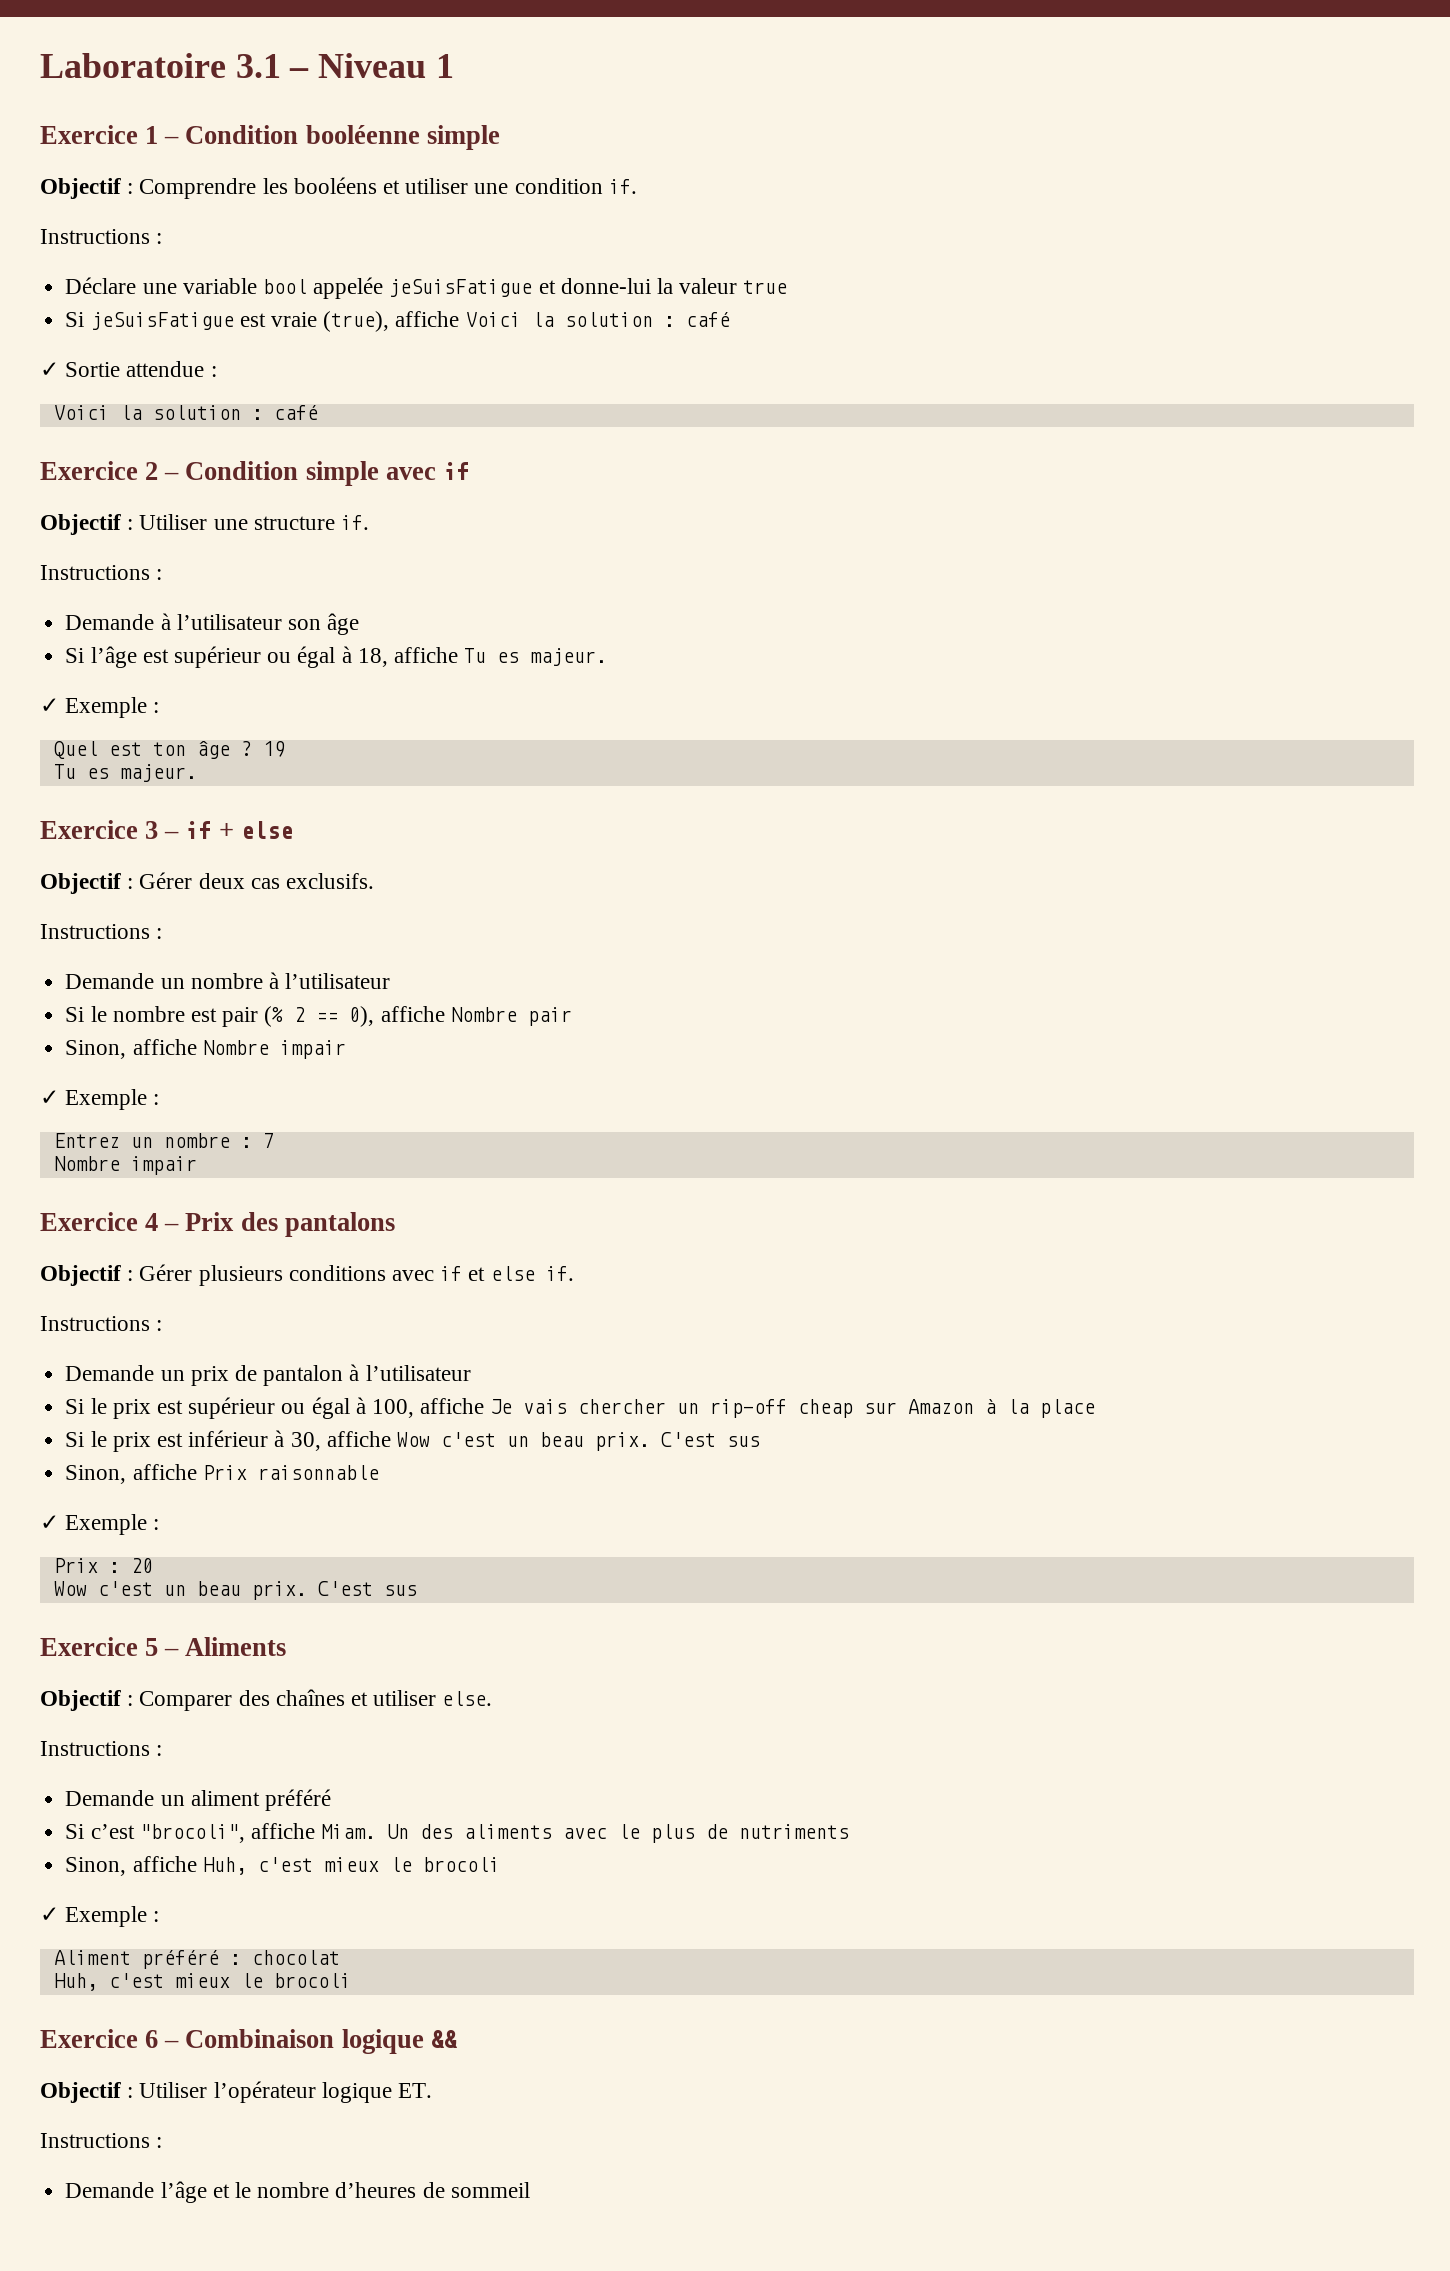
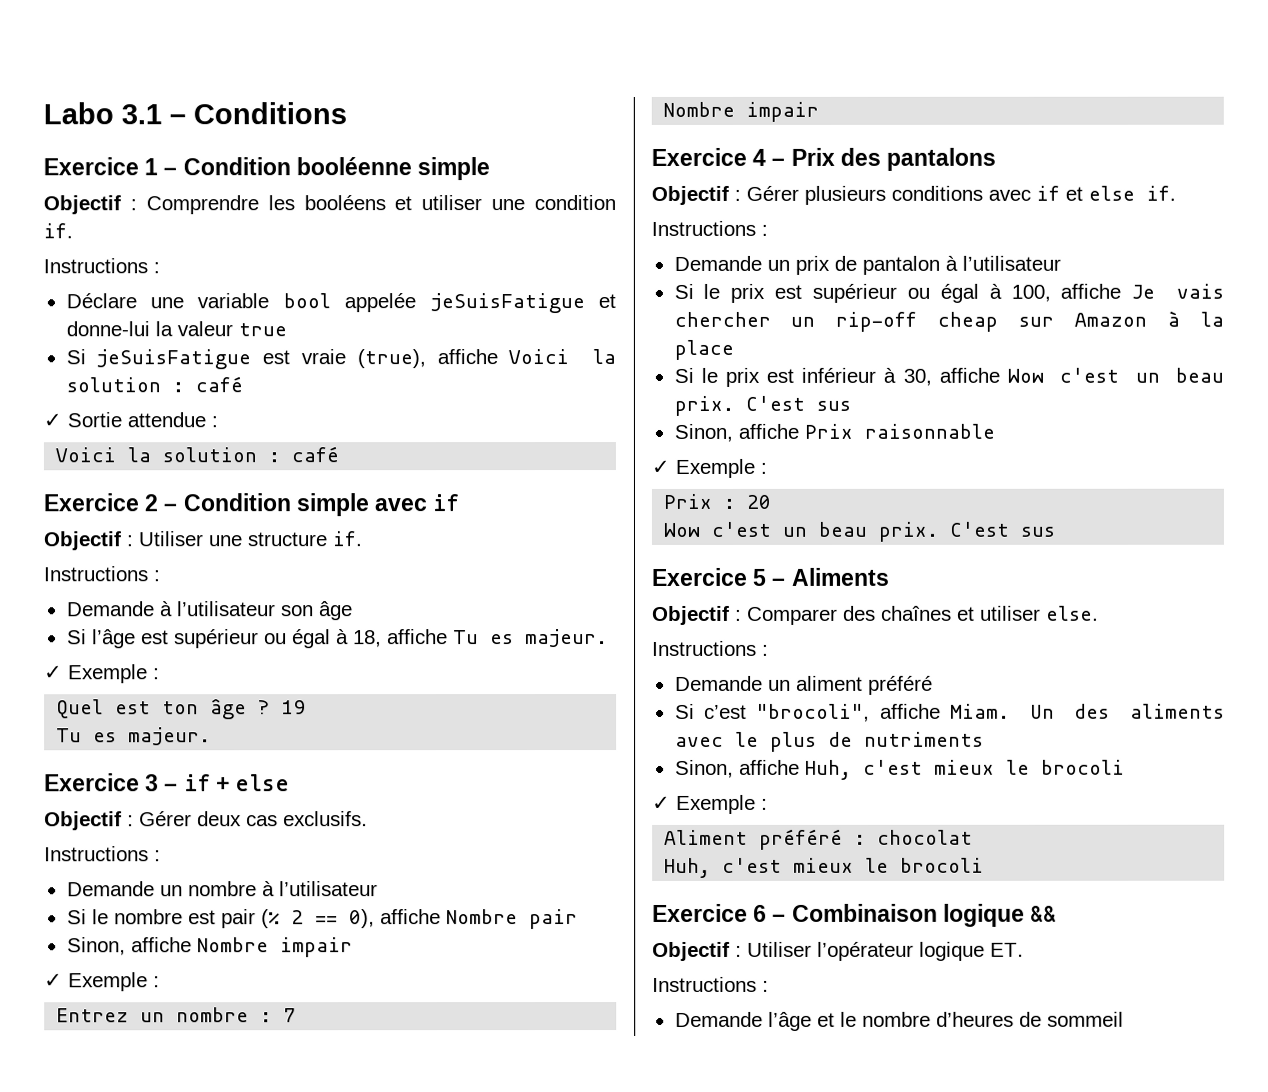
[40,53,226,78] Laboratoire -> [43,102,114,125] Labo
[318,53,454,78] Niveau 1 -> [193,102,347,125] Conditions

